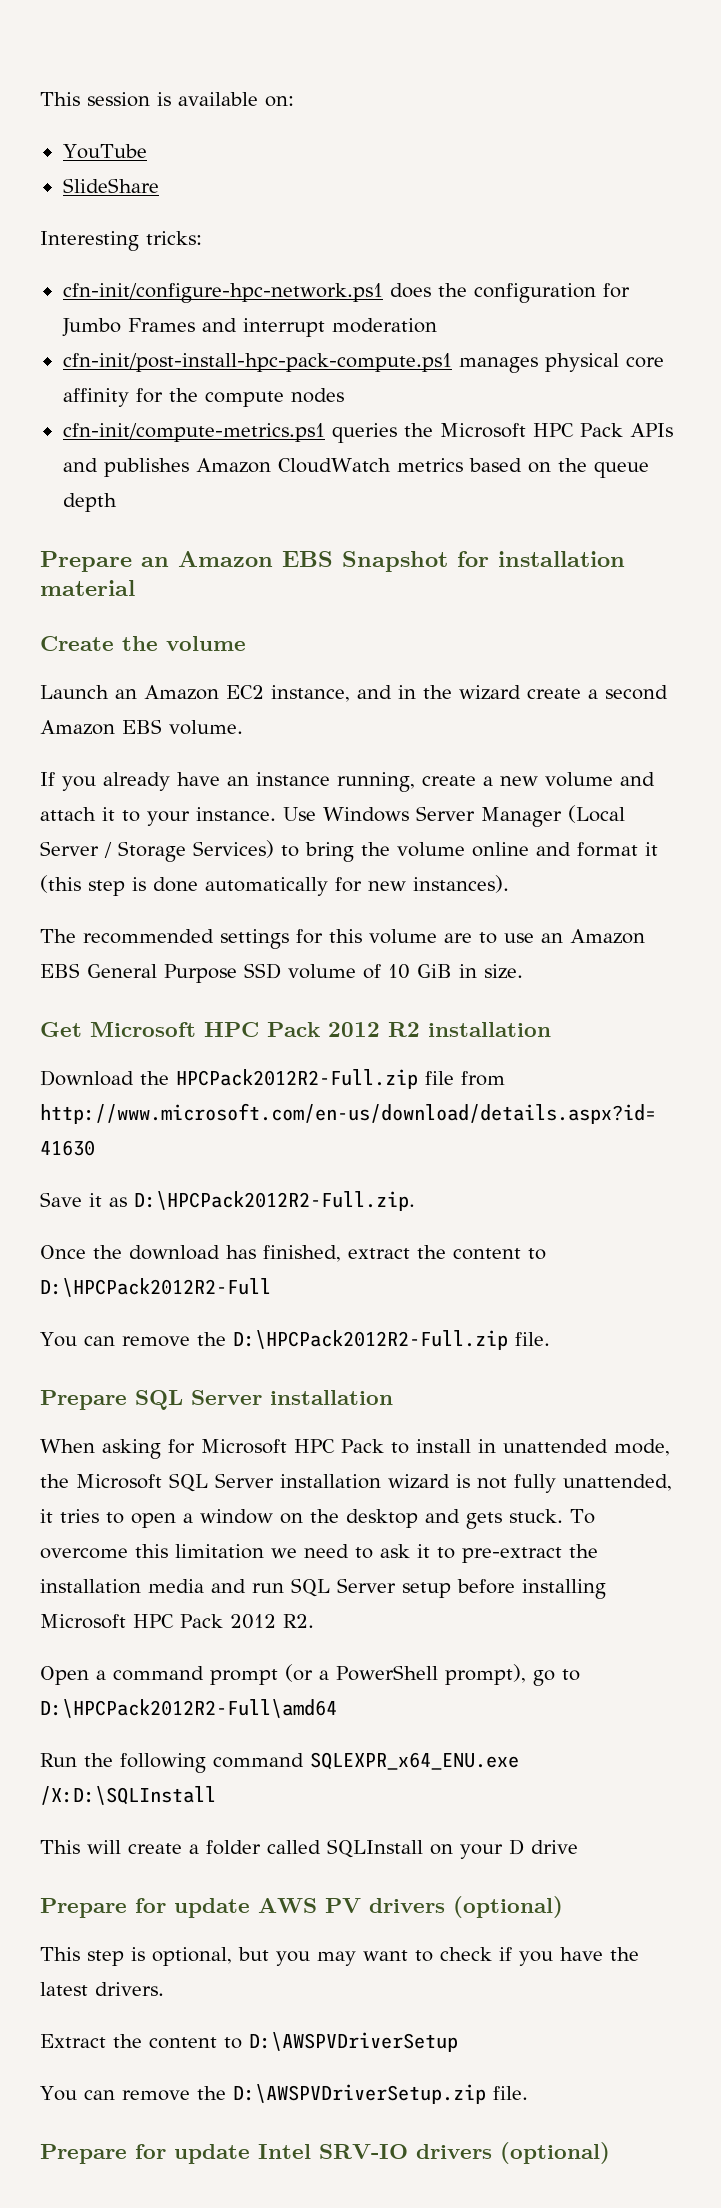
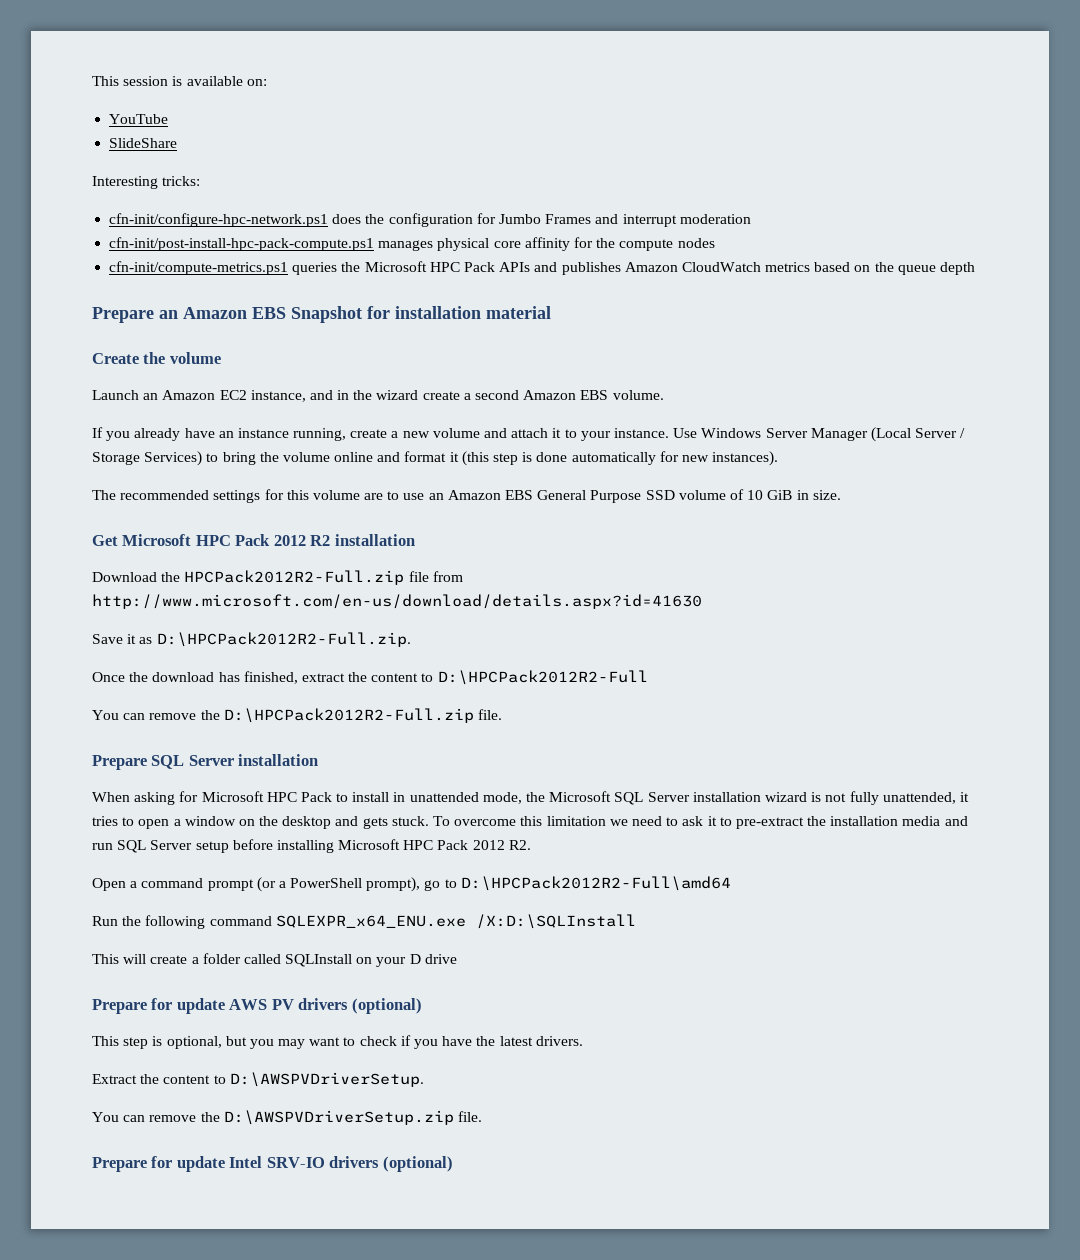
[249,2032,458,2052] D:\AWSPVDriverSetup -> [229,1072,424,1087] D:\AWSPVDriverSetup.

